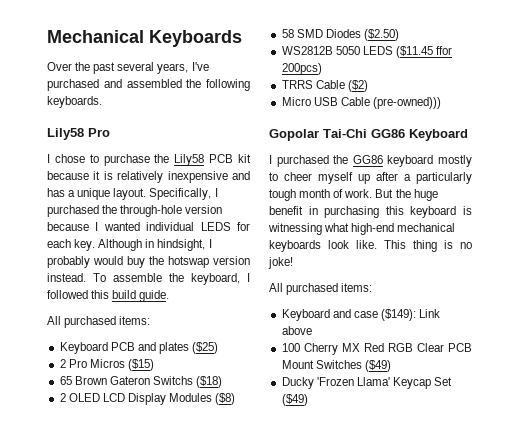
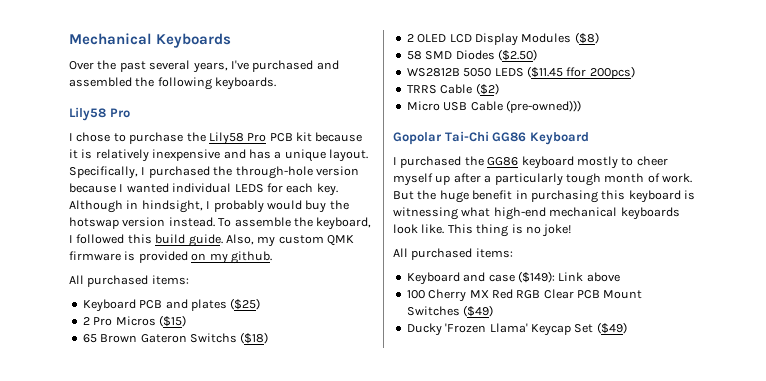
(205, 160) none -> [247,133,267,142] Pro
(170, 296) none -> [225,234,354,247] [69,251,272,264] Also, my custom QMK firmware is provided on my github.

